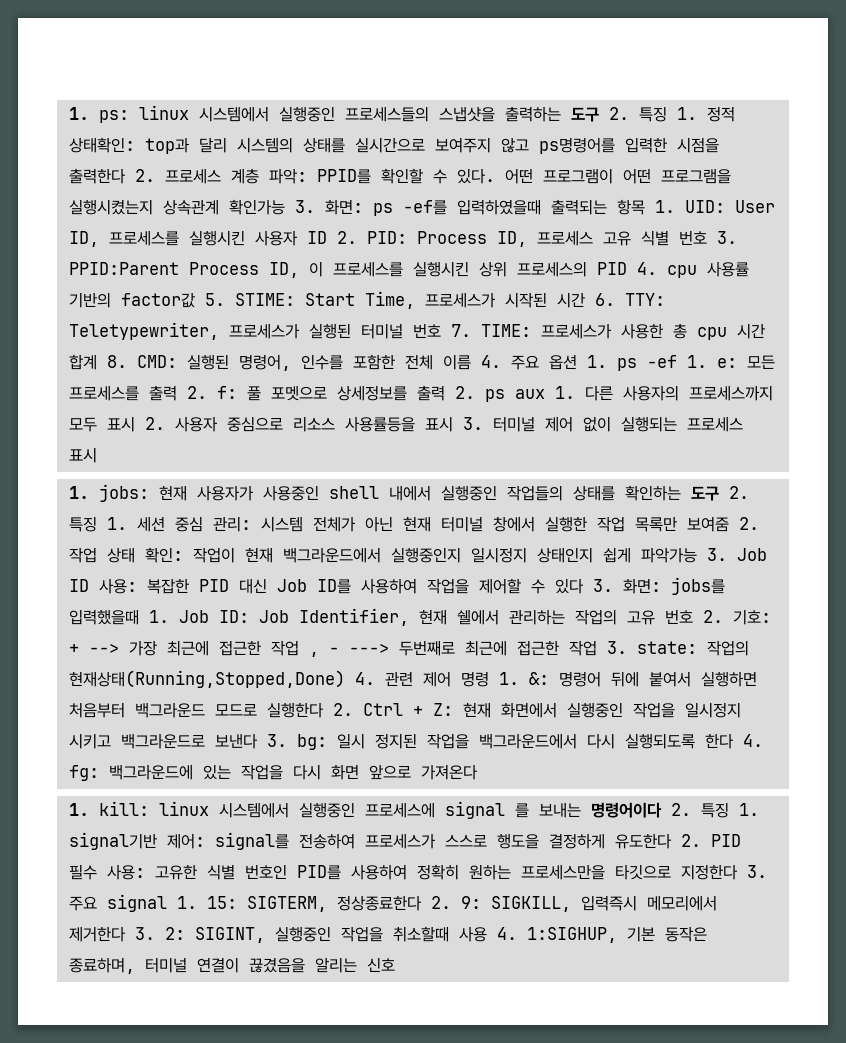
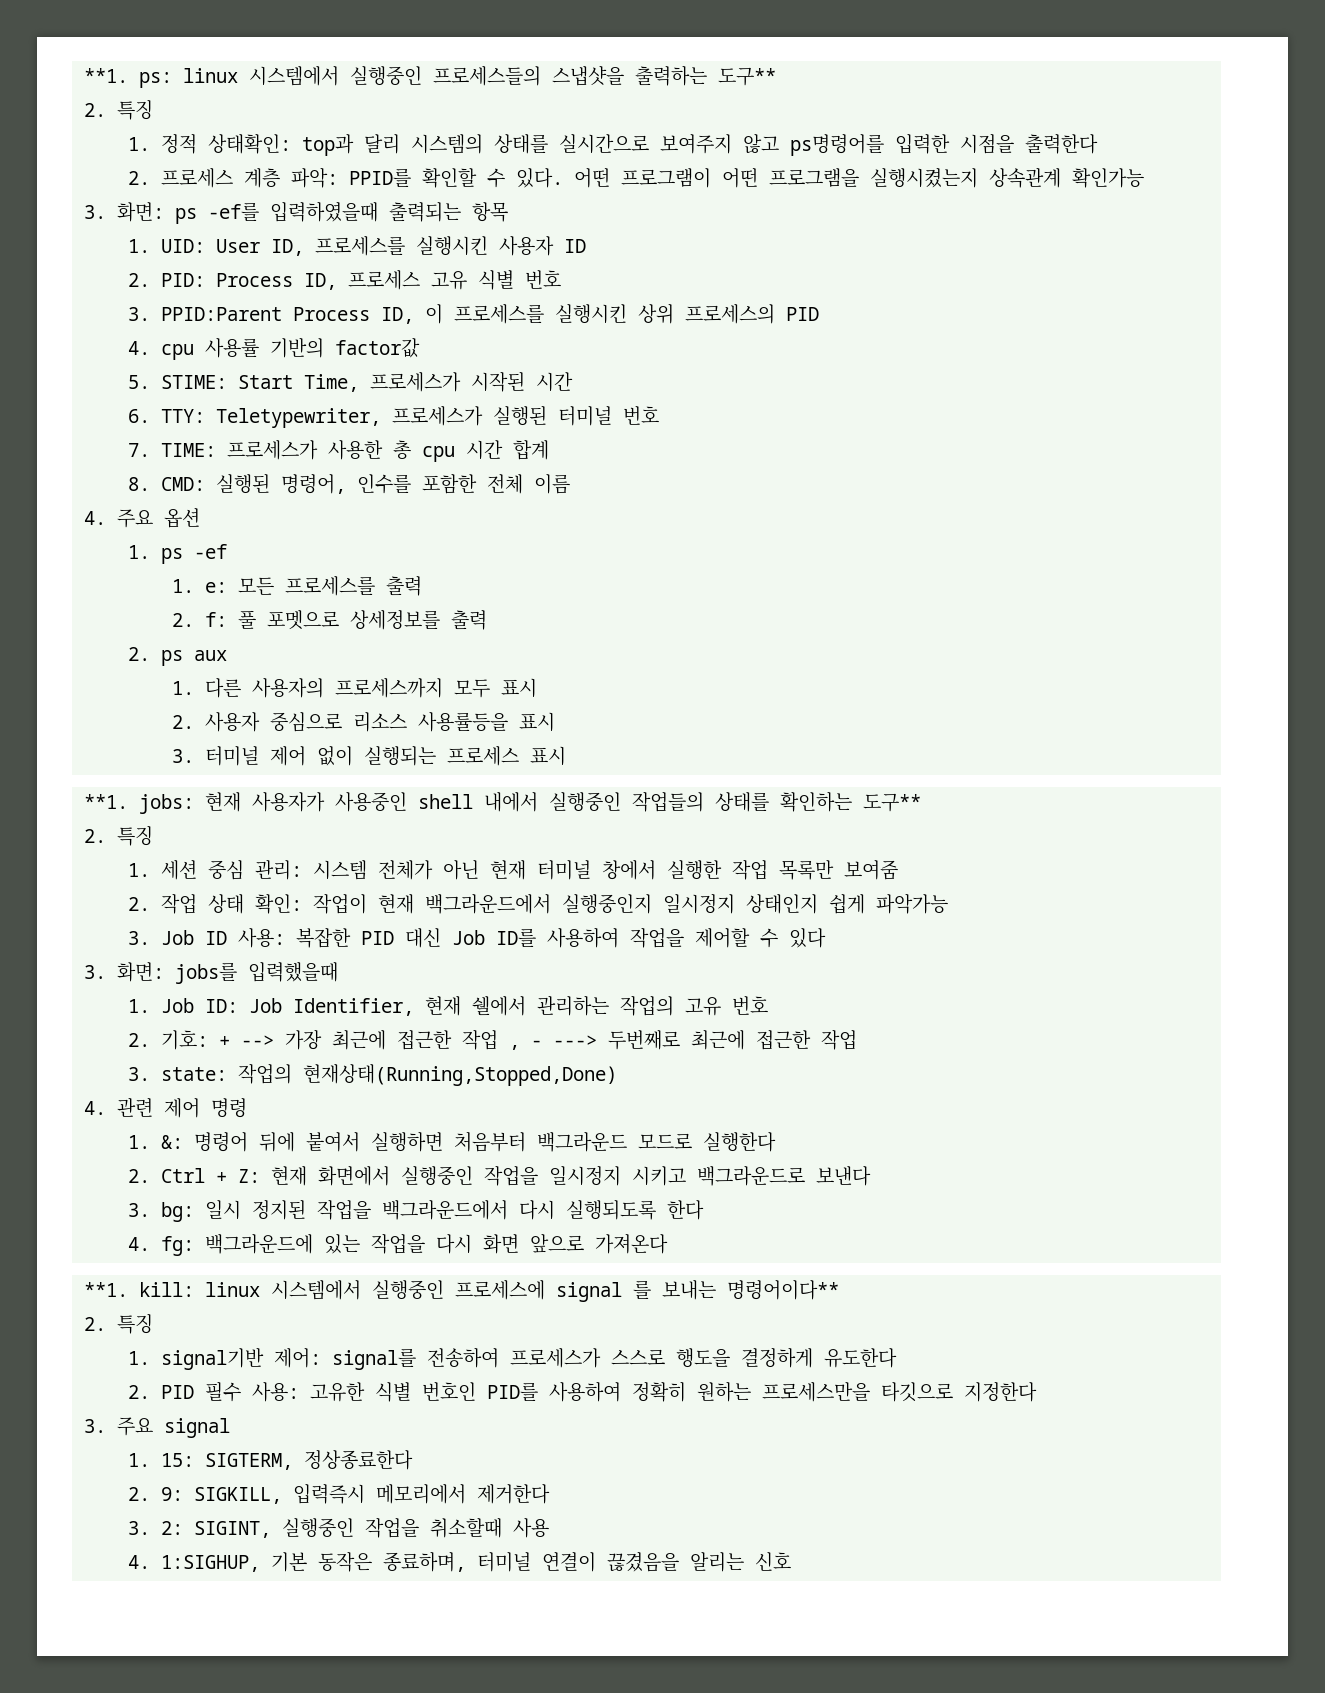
[68,107,89,120] 1. -> [84,68,128,83] **1.
[570,107,667,122] 도구 2. 특징 -> [718,67,776,86] [84,100,153,120] 도구** // 2. 특징 //
(126, 176) none -> (1098, 144) //
(285, 207) none -> (1144, 178) //
(645, 207) none -> (508, 212) //
(327, 237) none -> (586, 246) //
(707, 238) none -> (561, 279) //
(627, 268) none -> (819, 314) //
(195, 300) none -> (420, 348) //
(585, 300) none -> (573, 381) //
(441, 331) none -> (659, 415) //
(97, 362) none -> (549, 450) //
(471, 362) none -> (570, 484) //
(577, 362) none -> (200, 518) //
(677, 361) none -> (227, 551) //
(177, 393) none -> (422, 586) //
(445, 393) none -> (487, 620) //
(545, 394) none -> (227, 655) //
(135, 424) none -> (537, 687) //
(453, 424) none -> (555, 721) //
[68,486,89,499] 1. -> [84,794,128,809] **1.
[690,486,749,501] [68,517,97,532] 도구 2. 특징 -> [863,793,921,812] [84,826,153,846] 도구** // 2. 특징 //
(729, 524) none -> (898, 870) //
(697, 555) none -> (948, 903) //
(584, 586) none -> (826, 938) //
(139, 617) none -> (338, 972) //
(693, 617) none -> (768, 1005) //
(597, 648) none -> (857, 1040) //
(345, 679) none -> (617, 1075) //
(489, 679) none -> (247, 1108) //
(324, 710) none -> (776, 1142) //
(258, 741) none -> (871, 1176) //
(734, 741) none -> (704, 1210) //
[68,803,89,816] 1. -> [84,1282,128,1297] **1.
[590,802,729,818] 명령어이다 2. 특징 -> [727,1280,839,1300] [84,1314,153,1334] 명령어이다** // 2. 특징 //
(672, 841) none -> (897, 1358) //
(738, 872) none -> (1037, 1392) //
(167, 903) none -> (230, 1428) //
(422, 903) none -> (413, 1460) //
(126, 934) none -> (550, 1494) //
(487, 934) none -> (549, 1528) //

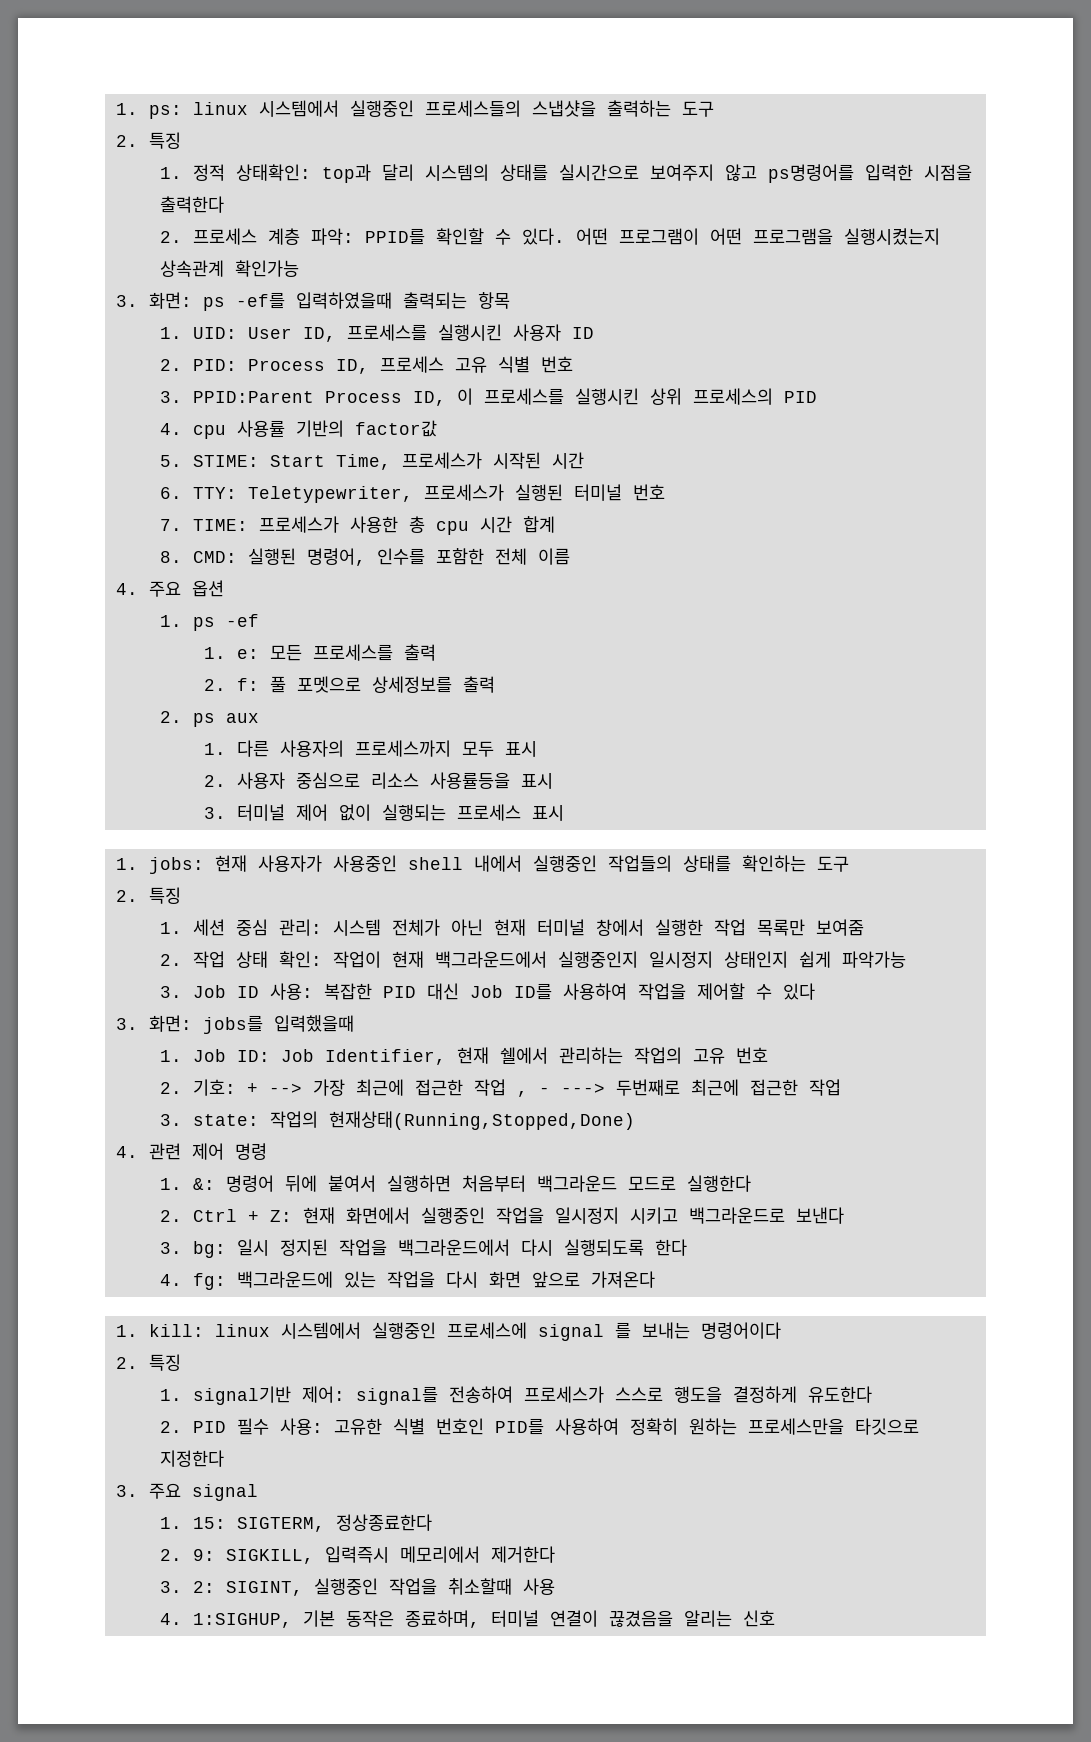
[84,68,128,83] **1. -> [115,103,138,115] 1.
[718,67,776,86] 도구** -> [681,101,714,117] 도구
[84,794,128,809] **1. -> [115,858,138,870] 1.
[863,793,921,812] 도구** -> [816,856,849,872] 도구
[84,1282,128,1297] **1. -> [115,1325,138,1337] 1.
[727,1280,839,1300] 명령어이다** -> [700,1322,781,1339] 명령어이다

